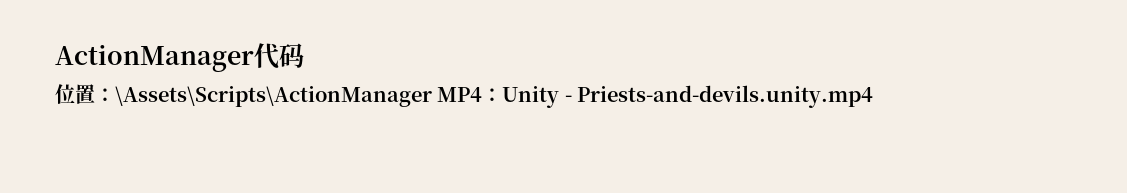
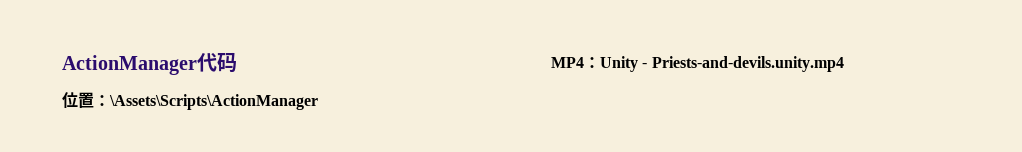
(432, 96) none -> (318, 102) //

